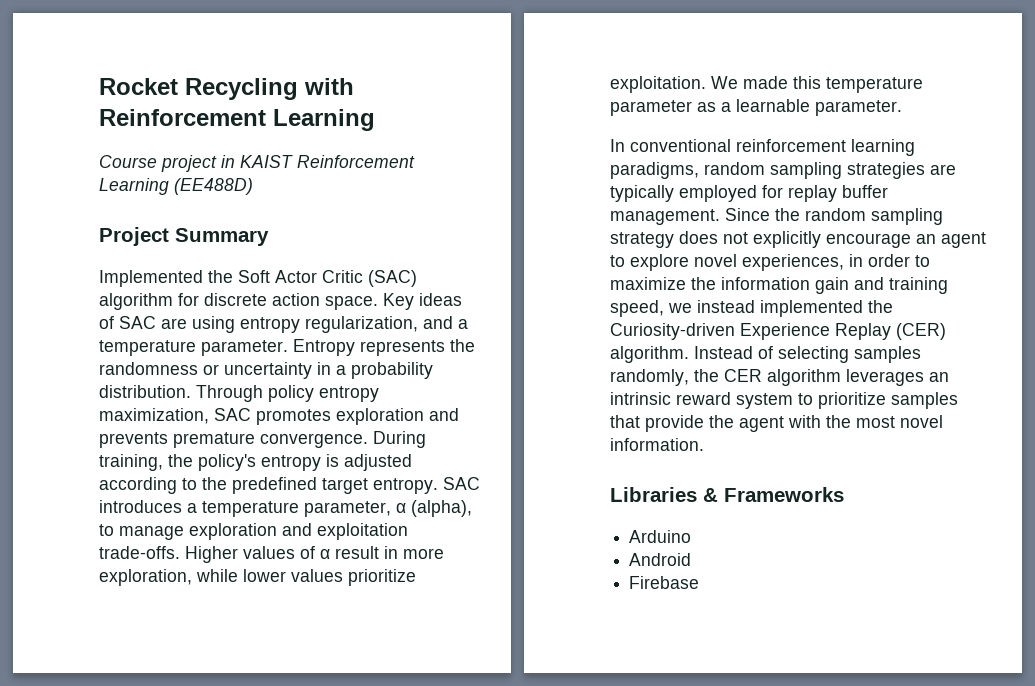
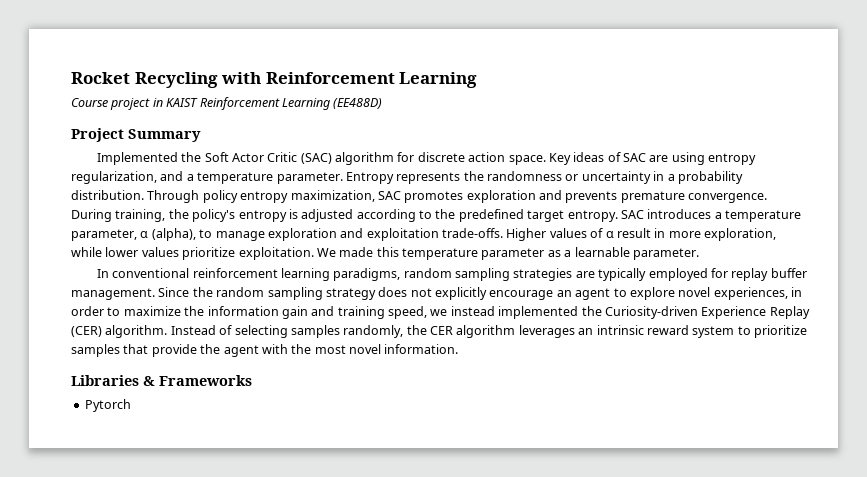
[629,530,692,543] [629,553,692,566] [629,576,700,589] Arduino // Android // Firebase -> [84,399,131,412] Pytorch

